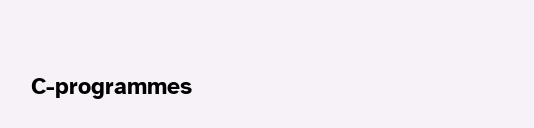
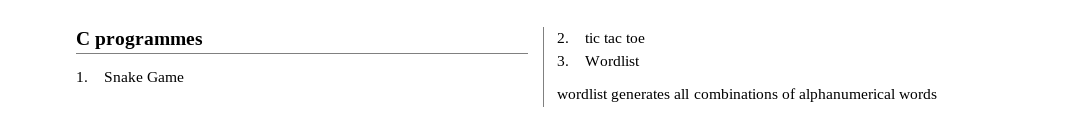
[31,78,192,99] C-programmes -> [76,32,204,49] [76,72,185,82] [557,33,646,43] [557,56,640,66] [557,88,938,102] C programmes // 1. Snake Game // 2. tic tac toe // 3. Wordlist // wordlist generates all combinations of alphanumerical words

